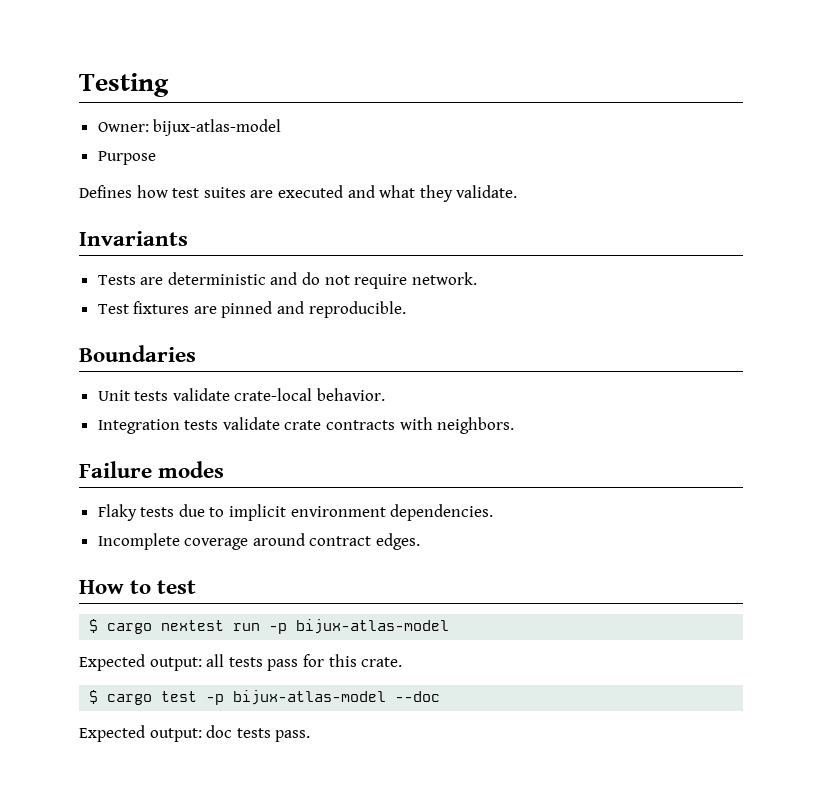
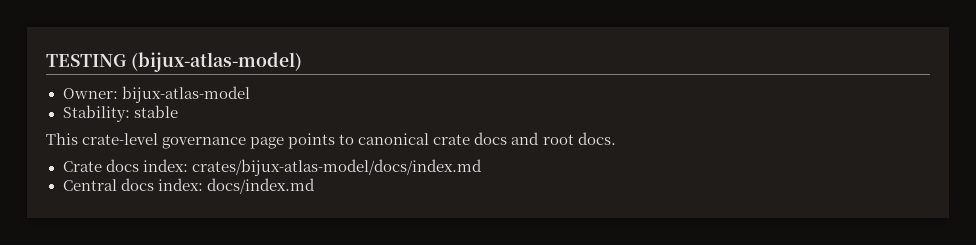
[79,73,169,97] Testing -> [46,52,302,72] TESTING (bijux-atlas-model)
[97,151,156,165] [79,185,518,202] [79,231,188,246] [97,272,477,289] [97,301,406,318] [79,345,196,362] [97,388,386,401] [97,417,515,434] [79,461,225,478] [97,504,494,521] [97,533,421,550] [79,580,197,594] [89,619,450,634] [79,654,403,671] [89,690,441,705] [79,725,311,742] Purpose // Defines how test suites are executed and what they validate. // Invariants // Tests are deterministic and do not require network. // Test fixtures are pinned and reproducible. // Boundaries // Unit tests validate crate-local behavior. // Integration tests validate crate contracts with neighbors. // Failure modes // Flaky tests due to implicit environment dependencies. // Incomplete coverage around contract edges. // How to test // $ cargo nextest run -p bijux-atlas-model // Expected output: all tests pass for this crate. // $ cargo test -p bijux-atlas-model --doc // Expected output: doc tests pass. -> [62,105,178,122] [46,132,616,149] [62,159,482,176] [62,178,315,194] Stability: stable // This crate-level governance page points to canonical crate docs and root docs. // Crate docs index: crates/bijux-atlas-model/docs/index.md // Central docs index: docs/index.md

